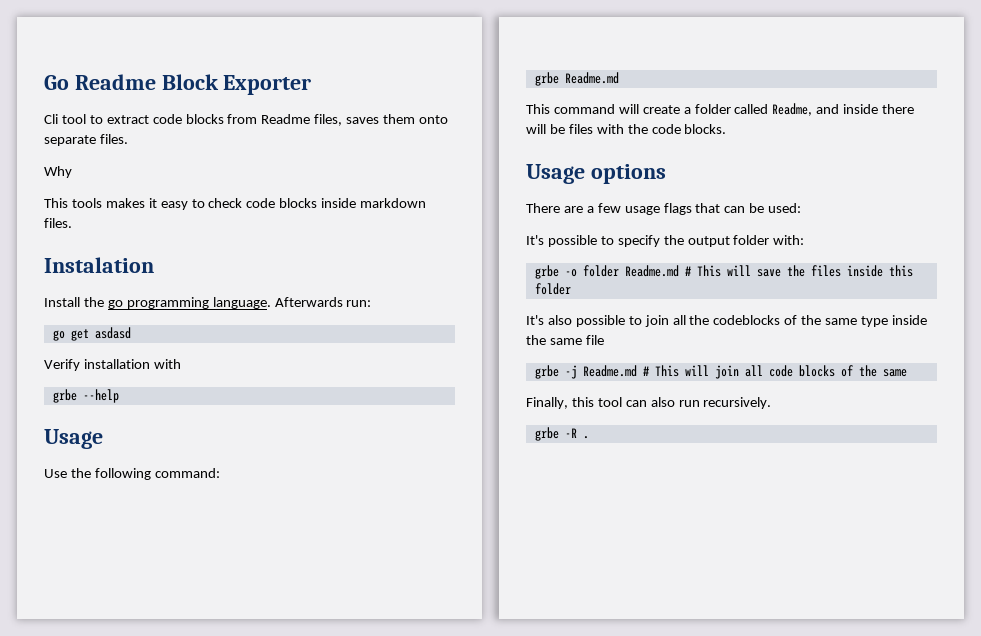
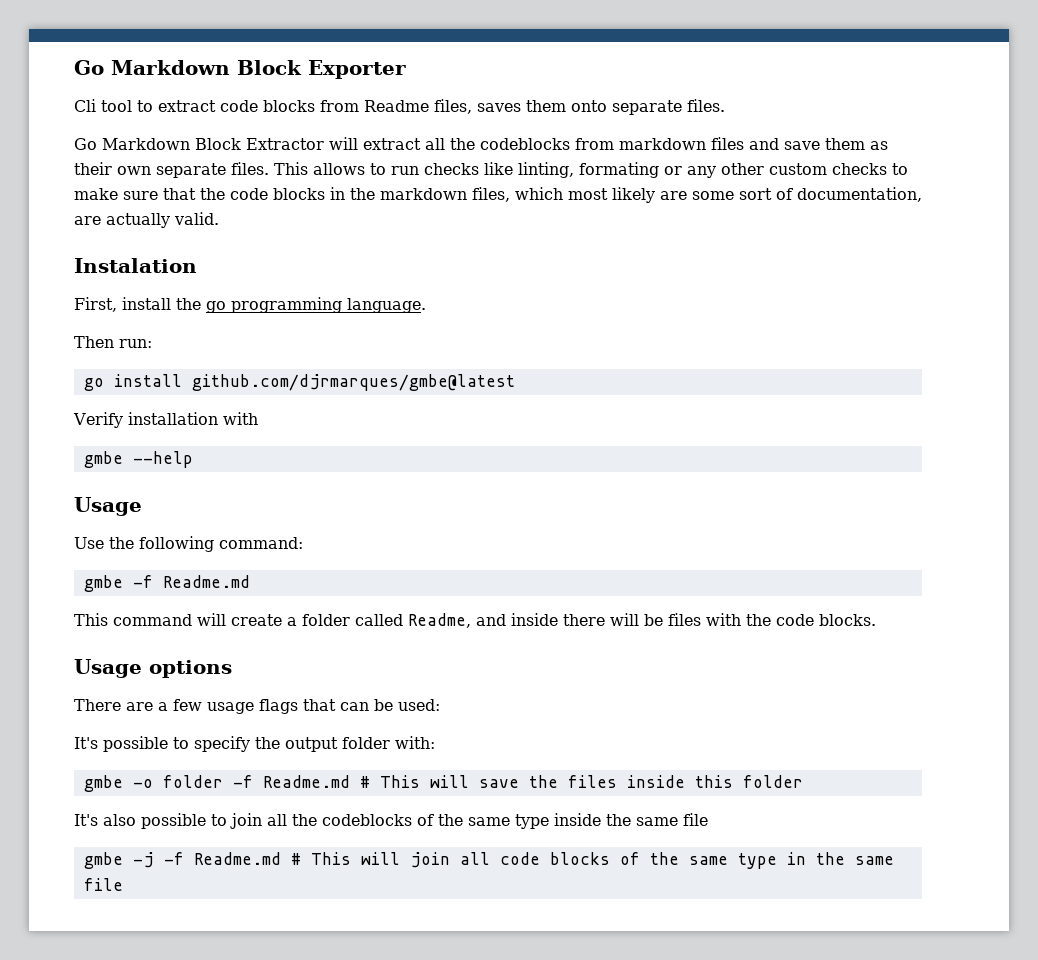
[44,74,156,90] Go Readme -> [74,60,230,75] Go Markdown
[44,166,72,178] [44,198,427,210] [44,218,72,228] Why // This tools makes it easy to check code blocks inside markdown files. -> [74,137,888,150] [74,162,908,178] [74,187,922,203] [74,212,219,228] Go Markdown Block Extractor will extract all the codeblocks from markdown files and save them as their own separate files. This allows to run checks like linting, formating or any other custom checks to make sure that the code blocks in the markdown files, which most likely are some sort of documentation, are actually valid.
[44,297,80,307] Install -> [74,297,171,312] First, install
[274,297,343,307] Afterwards -> [74,336,114,348] // Then
[70,327,131,341] get asdasd -> [113,374,515,391] install github.com/djrmarques/gmbe@latest
[52,389,77,403] grbe -> [83,451,123,468] gmbe
[534,72,559,86] grbe -> [83,575,153,592] gmbe -f
[534,265,559,279] grbe -> [83,775,123,792] gmbe
(619, 271) none -> [232,775,253,788] -f
[534,365,577,379] grbe -j -> [83,852,184,869] gmbe -j -f
[526,397,772,409] [534,427,589,441] // Finally, this tool can also run recursively. // grbe -R . -> [737,852,894,869] [83,878,123,891] type in the same file

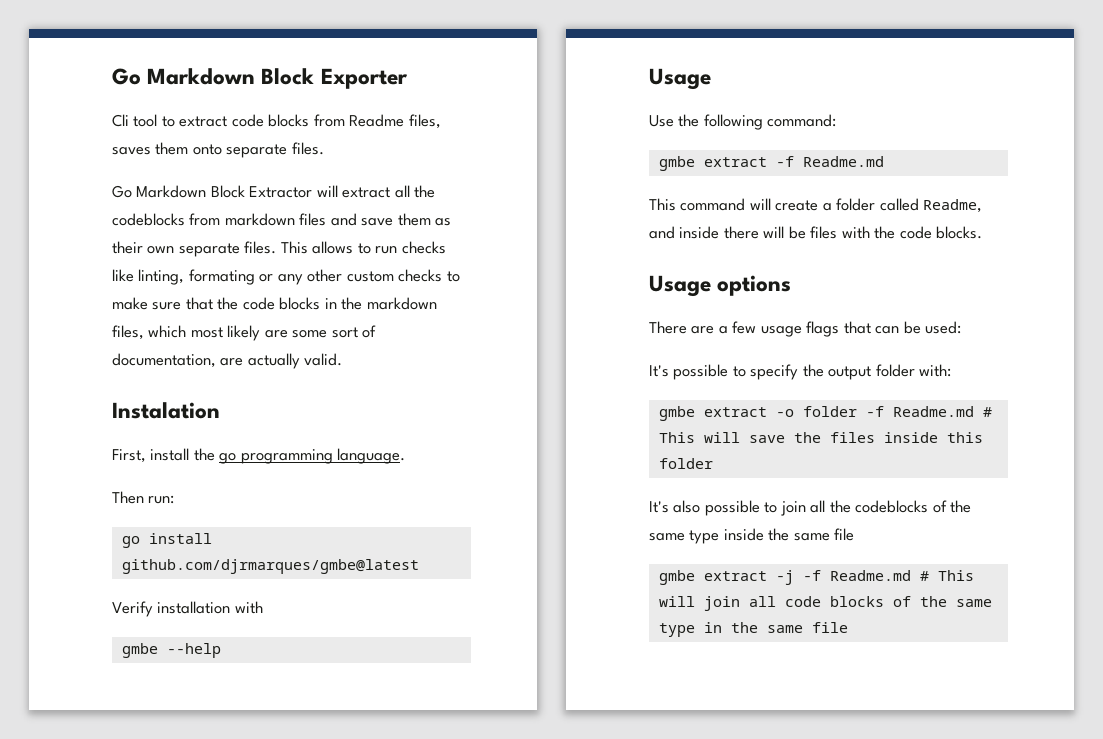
(123, 583) none -> [703,157,767,167] extract
(123, 783) none -> [703,407,767,417] extract
(123, 860) none -> [703,571,767,581] extract

